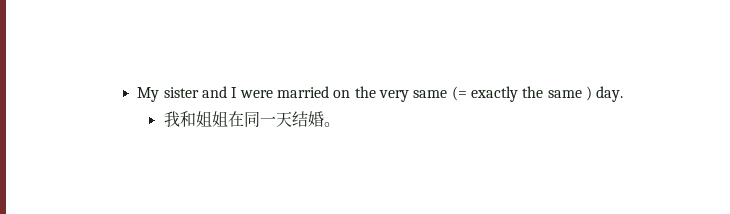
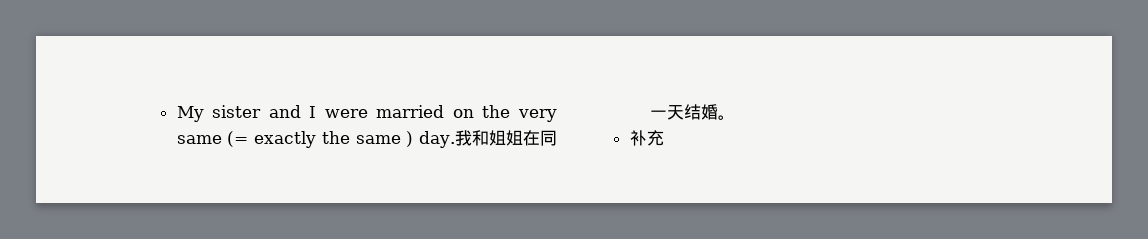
(624, 94) // -> (456, 139) none
(340, 124) none -> [629,130,664,146] // 补充

